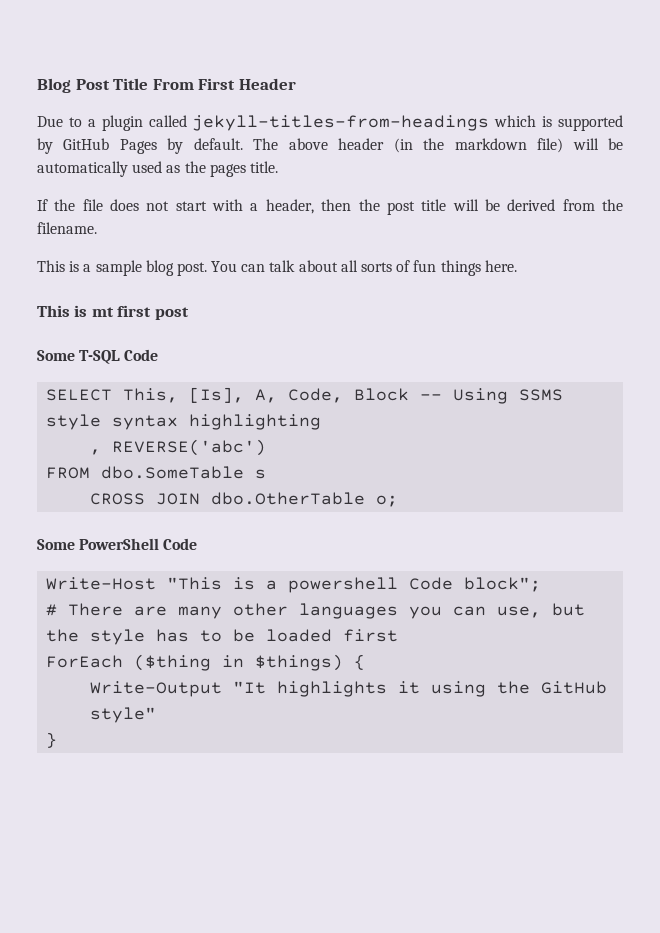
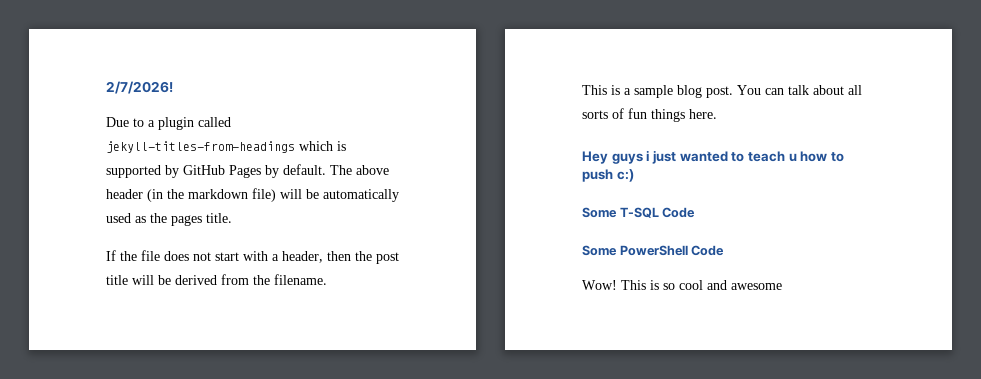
[37,78,296,93] Blog Post Title From First Header -> [106,81,173,94] 2/7/2026!
[37,305,189,320] [37,349,159,364] [46,387,564,404] [46,414,322,430] [90,439,267,456] [46,466,267,479] [90,492,399,507] [37,538,198,550] [46,577,542,593] [46,603,586,619] [46,629,399,645] [46,654,366,671] [90,681,608,697] [90,707,157,723] [46,732,58,748] This is mt first post // Some T-SQL Code // SELECT This, [Is], A, Code, Block -- Using SSMS style syntax highlighting // , REVERSE('abc') // FROM dbo.SomeTable s // CROSS JOIN dbo.OtherTable o; // Some PowerShell Code // Write-Host "This is a powershell Code block"; // # There are many other languages you can use, but the style has to be loaded first // ForEach ($thing in $things) { // Write-Output "It highlights it using the GitHub style" // } -> [582,150,844,164] [582,169,634,182] [582,207,696,218] [582,245,725,256] [582,280,782,290] Hey guys i just wanted to teach u how to push c:) // Some T-SQL Code // Some PowerShell Code // Wow! This is so cool and awesome

